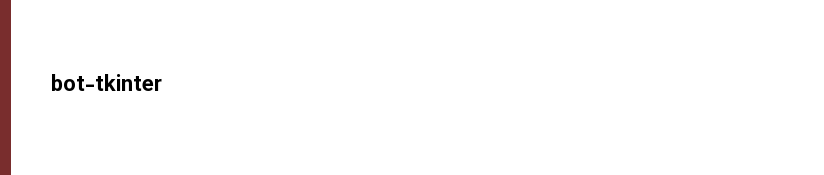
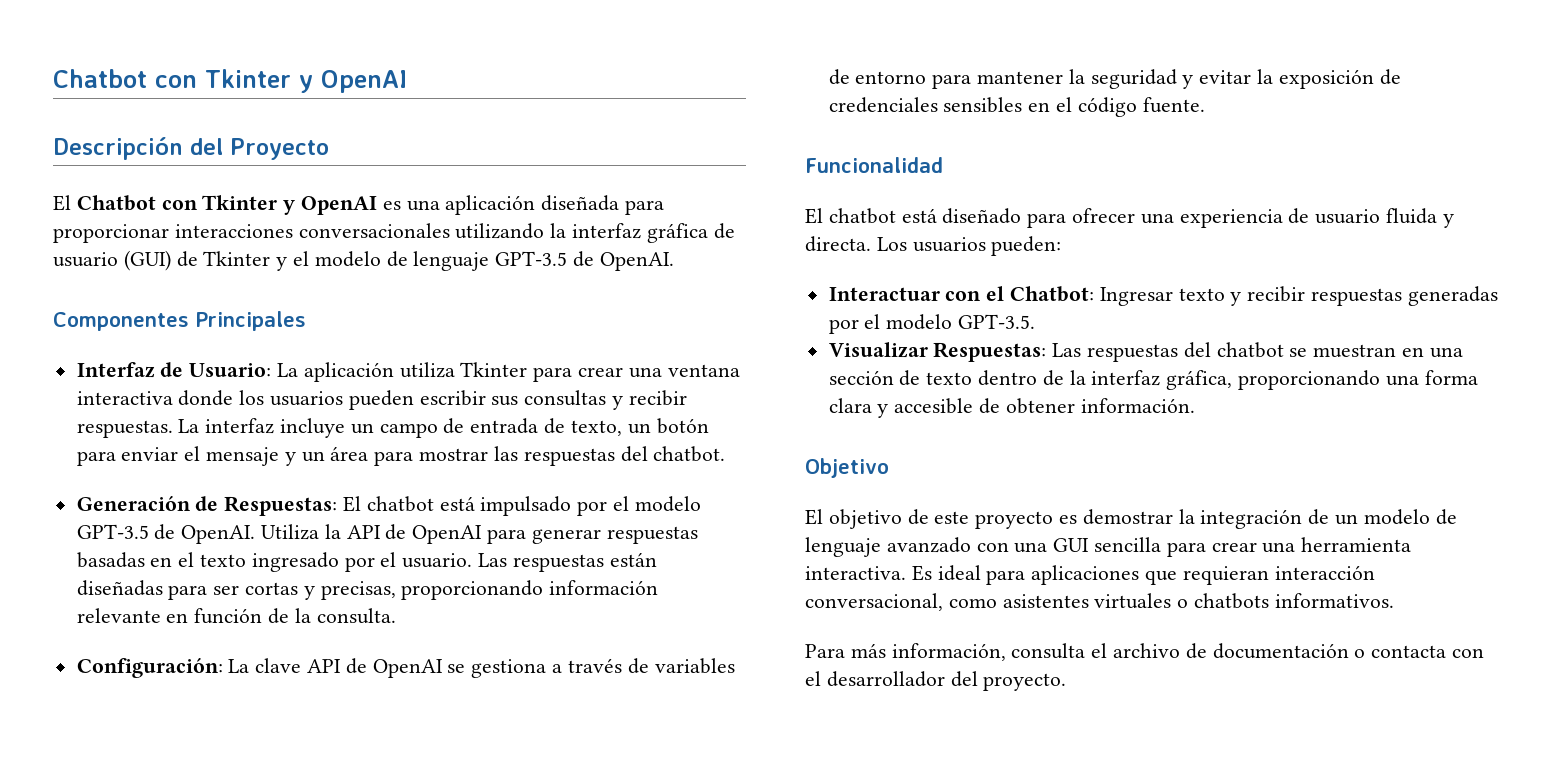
[51,74,162,91] bot-tkinter -> [53,69,407,93] [53,137,329,160] [53,195,665,215] [53,223,735,243] [53,250,674,271] [53,311,306,331] [76,362,740,382] [76,390,687,410] [76,418,709,438] [76,446,726,466] [76,496,701,516] [76,524,698,544] [76,552,657,572] [76,580,659,600] [76,608,396,624] [76,658,735,678] [828,69,1401,89] [828,97,1205,117] [805,157,943,173] [805,208,1454,228] [805,236,1062,256] [828,286,1498,306] [828,314,1036,334] [828,342,1463,362] [828,370,1478,390] [828,398,1195,418] [805,458,889,478] [805,509,1457,529] [805,537,1412,557] [805,565,1375,585] [805,593,1394,611] [805,643,1485,661] [805,671,1067,691] Chatbot con Tkinter y OpenAI // Descripción del Proyecto // El Chatbot con Tkinter y OpenAI es una aplicación diseñada para proporcionar interacciones conversacionales utilizando la interfaz gráfica de usuario (GUI) de Tkinter y el modelo de lenguaje GPT-3.5 de OpenAI. // Componentes Principales // Interfaz de Usuario: La aplicación utiliza Tkinter para crear una ventana interactiva donde los usuarios pueden escribir sus consultas y recibir respuestas. La interfaz incluye un campo de entrada de texto, un botón para enviar el mensaje y un área para mostrar las respuestas del chatbot. // Generación de Respuestas: El chatbot está impulsado por el modelo GPT-3.5 de OpenAI. Utiliza la API de OpenAI para generar respuestas basadas en el texto ingresado por el usuario. Las respuestas están diseñadas para ser cortas y precisas, proporcionando información relevante en función de la consulta. // Configuración: La clave API de OpenAI se gestiona a través de variables de entorno para mantener la seguridad y evitar la exposición de credenciales sensibles en el código fuente. // Funcionalidad // El chatbot está diseñado para ofrecer una experiencia de usuario fluida y directa. Los usuarios pueden: // Interactuar con el Chatbot: Ingresar texto y recibir respuestas generadas por el modelo GPT-3.5. // Visualizar Respuestas: Las respuestas del chatbot se muestran en una sección de texto dentro de la interfaz gráfica, proporcionando una forma clara y accesible de obtener información. // Objetivo // El objetivo de este proyecto es demostrar la integración de un modelo de lenguaje avanzado con una GUI sencilla para crear una herramienta interactiva. Es ideal para aplicaciones que requieran interacción conversacional, como asistentes virtuales o chatbots informativos. // Para más información, consulta el archivo de documentación o contacta con el desarrollador del proyecto.

